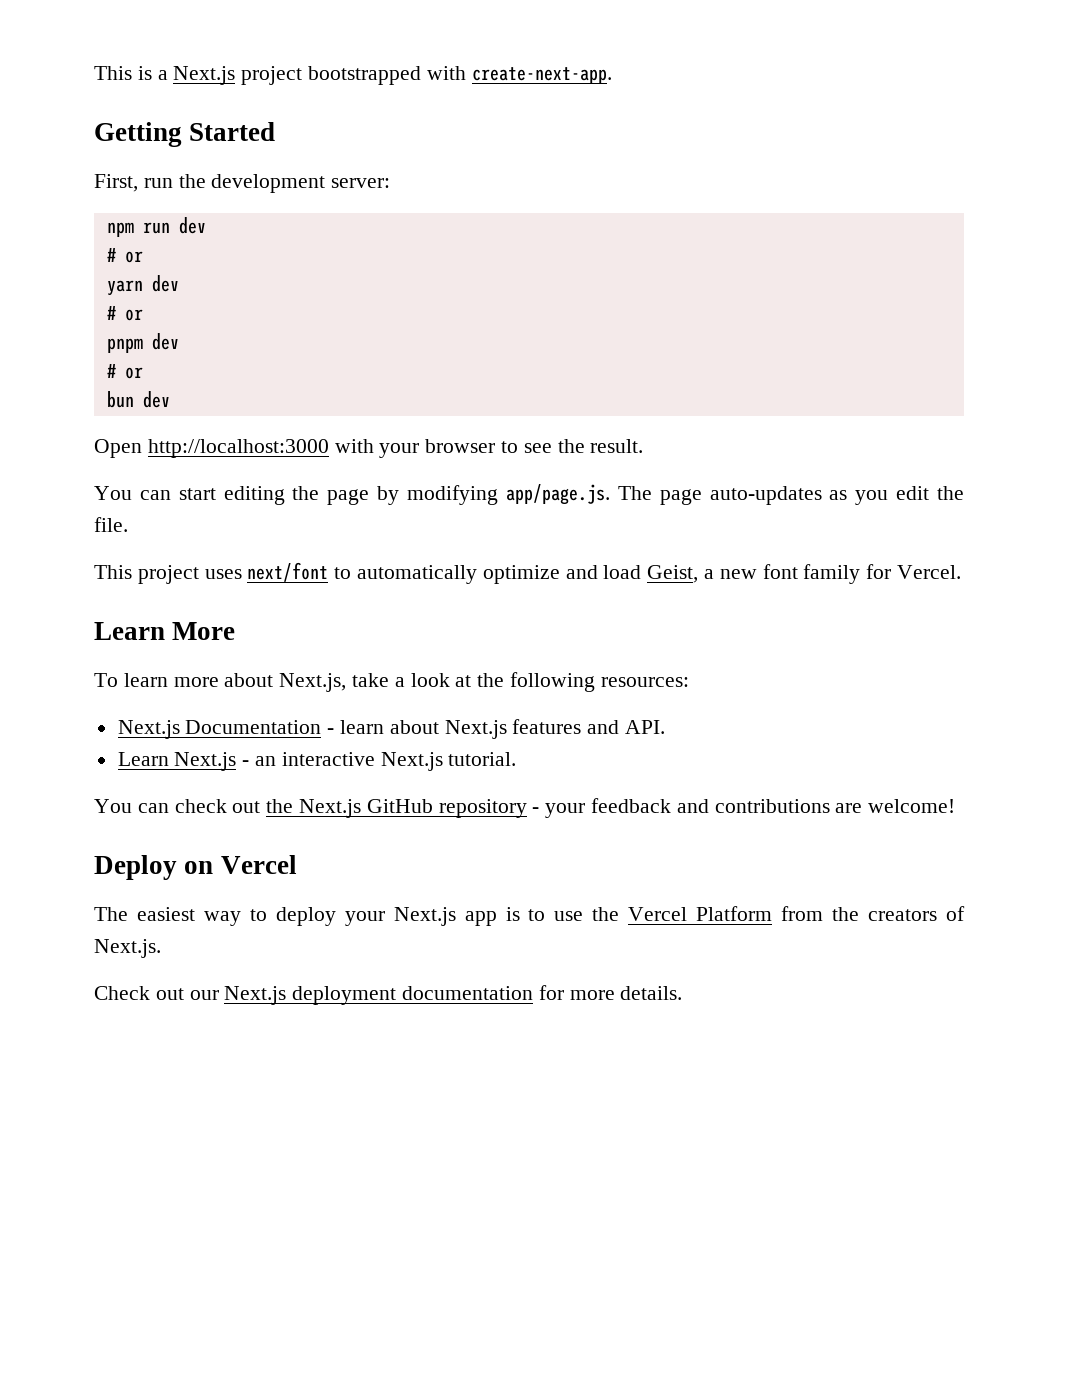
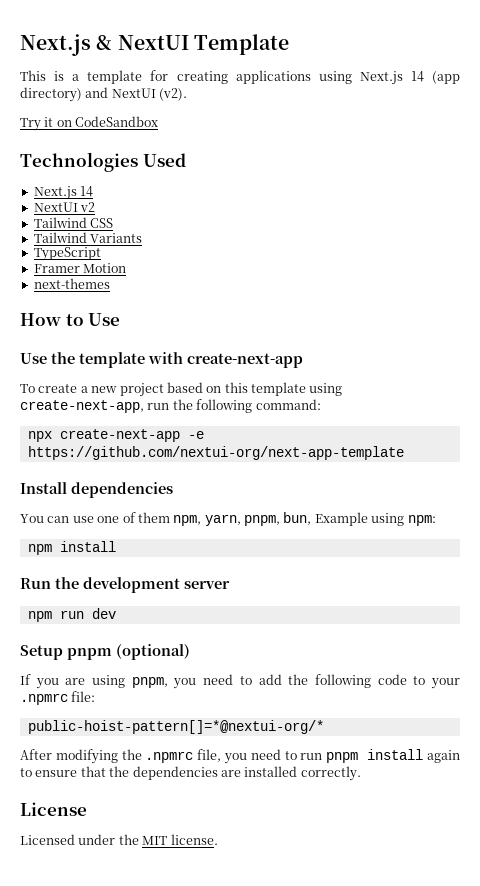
[94,66,612,85] [94,122,276,147] [94,174,391,193] [106,217,206,237] [106,248,143,263] [106,275,179,296] [106,306,143,321] [106,333,179,353] [106,364,143,379] [106,391,170,408] [94,439,644,458] [94,484,965,505] [94,517,128,532] [94,562,962,584] [94,622,236,640] [94,672,689,692] [117,719,666,739] [117,752,517,771] [94,798,956,818] [94,855,297,880] [94,906,966,926] [94,939,161,958] [94,985,683,1005] This is a Next.js project bootstrapped with create-next-app. // Getting Started // First, run the development server: // npm run dev // # or // yarn dev // # or // pnpm dev // # or // bun dev // Open http://localhost:3000 with your browser to see the result. // You can start editing the page by modifying app/page.js. The page auto-updates as you edit the file. // This project uses next/font to automatically optimize and load Geist, a new font family for Vercel. // Learn More // To learn more about Next.js, take a look at the following resources: // Next.js Documentation - learn about Next.js features and API. // Learn Next.js - an interactive Next.js tutorial. // You can check out the Next.js GitHub repository - your feedback and contributions are welcome! // Deploy on Vercel // The easiest way to deploy your Next.js app is to use the Vercel Platform from the creators of Next.js. // Check out our Next.js deployment documentation for more details. -> [20,34,289,56] [20,70,461,85] [20,87,188,102] [20,116,159,131] [20,152,186,172] [33,186,94,200] [33,202,96,212] [33,217,114,228] [33,232,143,243] [33,247,101,261] [33,263,127,273] [33,278,110,289] [20,313,121,326] [20,352,303,368] [20,382,343,397] [20,399,321,413] [27,429,204,442] [27,446,404,460] [20,482,173,498] [20,512,436,526] [27,541,116,555] [20,577,230,593] [27,608,116,622] [20,644,190,660] [20,674,460,689] [20,691,96,705] [27,720,324,734] [20,749,460,764] [20,766,361,781] [20,802,87,816] [20,834,218,845] Next.js & NextUI Template // This is a template for creating applications using Next.js 14 (app directory) and NextUI (v2). // Try it on CodeSandbox // Technologies Used // Next.js 14 // NextUI v2 // Tailwind CSS // Tailwind Variants // TypeScript // Framer Motion // next-themes // How to Use // Use the template with create-next-app // To create a new project based on this template using create-next-app, run the following command: // npx create-next-app -e https://github.com/nextui-org/next-app-template // Install dependencies // You can use one of them npm, yarn, pnpm, bun, Example using npm: // npm install // Run the development server // npm run dev // Setup pnpm (optional) // If you are using pnpm, you need to add the following code to your .npmrc file: // public-hoist-pattern[]=*@nextui-org/* // After modifying the .npmrc file, you need to run pnpm install again to ensure that the dependencies are installed correctly. // License // Licensed under the MIT license.

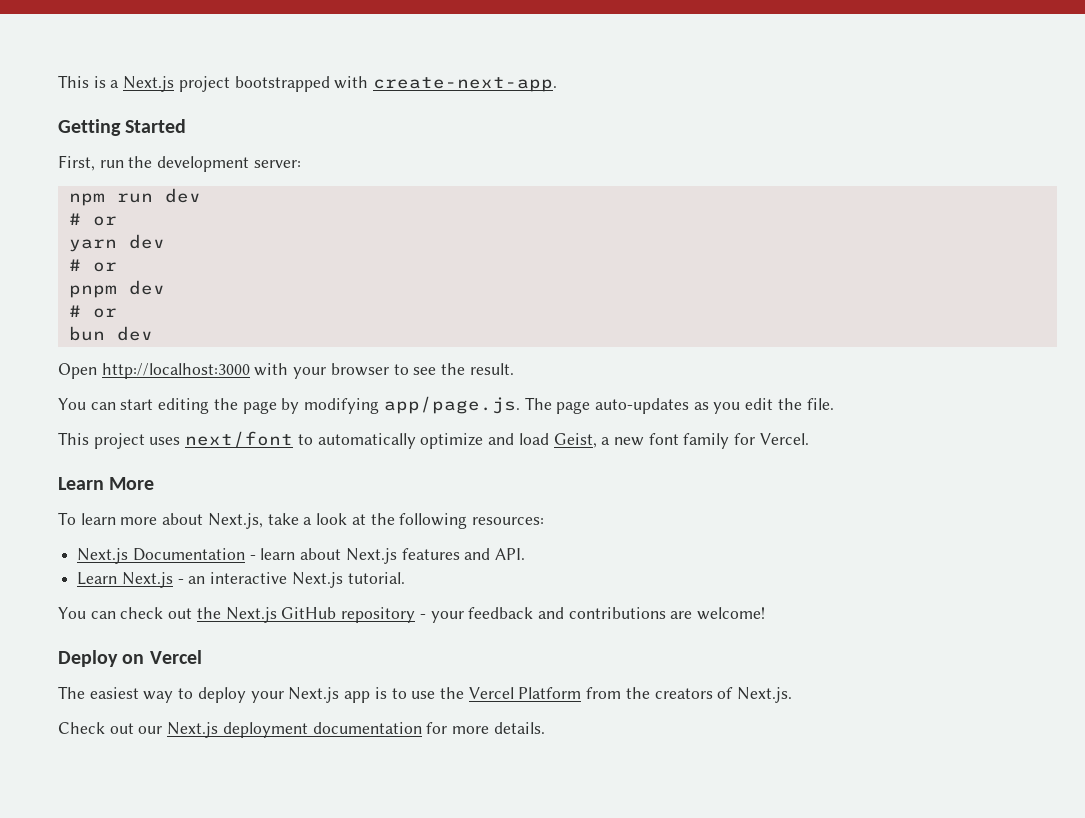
[20,34,289,56] [20,70,461,85] [20,87,188,102] [20,116,159,131] [20,152,186,172] [33,186,94,200] [33,202,96,212] [33,217,114,228] [33,232,143,243] [33,247,101,261] [33,263,127,273] [33,278,110,289] [20,313,121,326] [20,352,303,368] [20,382,343,397] [20,399,321,413] [27,429,204,442] [27,446,404,460] [20,482,173,498] [20,512,436,526] [27,541,116,555] [20,577,230,593] [27,608,116,622] [20,644,190,660] [20,674,460,689] [20,691,96,705] [27,720,324,734] [20,749,460,764] [20,766,361,781] [20,802,87,816] [20,834,218,845] Next.js & NextUI Template // This is a template for creating applications using Next.js 14 (app directory) and NextUI (v2). // Try it on CodeSandbox // Technologies Used // Next.js 14 // NextUI v2 // Tailwind CSS // Tailwind Variants // TypeScript // Framer Motion // next-themes // How to Use // Use the template with create-next-app // To create a new project based on this template using create-next-app, run the following command: // npx create-next-app -e https://github.com/nextui-org/next-app-template // Install dependencies // You can use one of them npm, yarn, pnpm, bun, Example using npm: // npm install // Run the development server // npm run dev // Setup pnpm (optional) // If you are using pnpm, you need to add the following code to your .npmrc file: // public-hoist-pattern[]=*@nextui-org/* // After modifying the .npmrc file, you need to run pnpm install again to ensure that the dependencies are installed correctly. // License // Licensed under the MIT license. -> [58,75,558,92] [58,119,187,136] [58,155,301,172] [68,188,201,206] [68,213,117,226] [68,234,165,252] [68,259,117,272] [68,280,165,298] [68,305,117,318] [68,326,153,341] [58,363,514,379] [58,396,834,414] [58,431,809,449] [58,477,155,490] [58,512,544,529] [77,548,526,564] [77,572,405,588] [58,607,766,623] [58,650,202,667] [58,686,793,703] [58,722,545,738] This is a Next.js project bootstrapped with create-next-app. // Getting Started // First, run the development server: // npm run dev // # or // yarn dev // # or // pnpm dev // # or // bun dev // Open http://localhost:3000 with your browser to see the result. // You can start editing the page by modifying app/page.js. The page auto-updates as you edit the file. // This project uses next/font to automatically optimize and load Geist, a new font family for Vercel. // Learn More // To learn more about Next.js, take a look at the following resources: // Next.js Documentation - learn about Next.js features and API. // Learn Next.js - an interactive Next.js tutorial. // You can check out the Next.js GitHub repository - your feedback and contributions are welcome! // Deploy on Vercel // The easiest way to deploy your Next.js app is to use the Vercel Platform from the creators of Next.js. // Check out our Next.js deployment documentation for more details.

